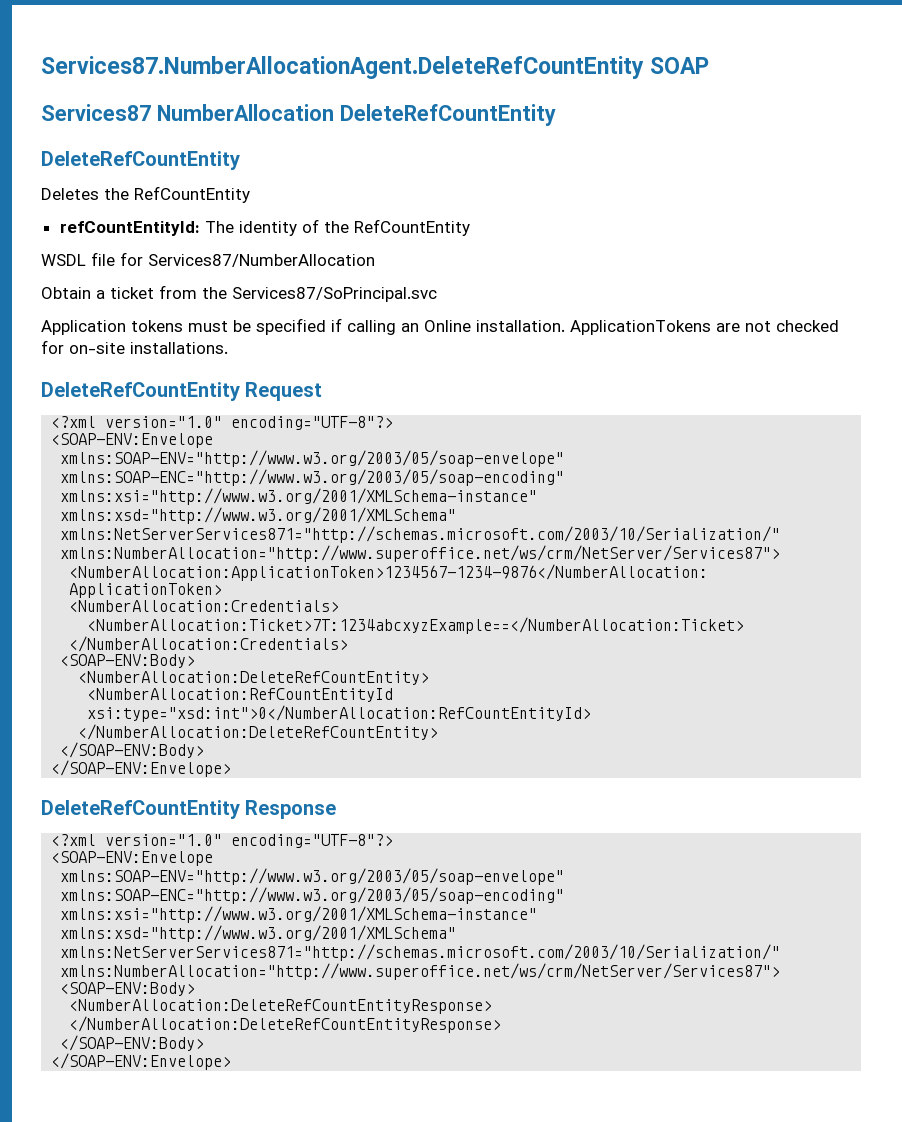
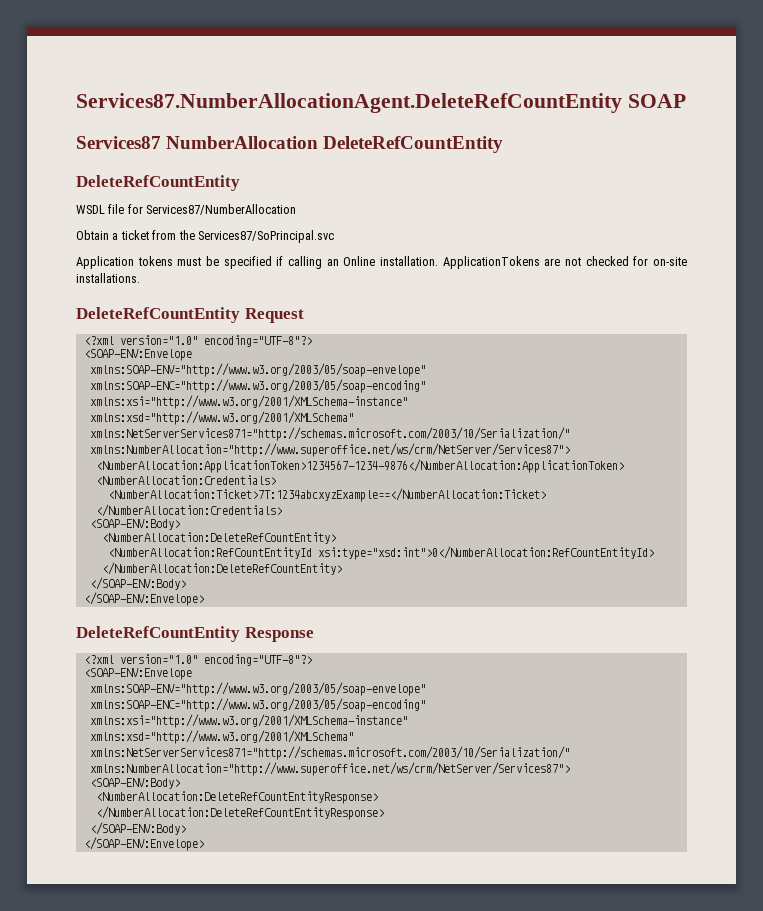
[41,186,250,203] [59,219,470,236] // Deletes the RefCountEntity // refCountEntityId: The identity of the RefCountEntity -> (240, 183) none

